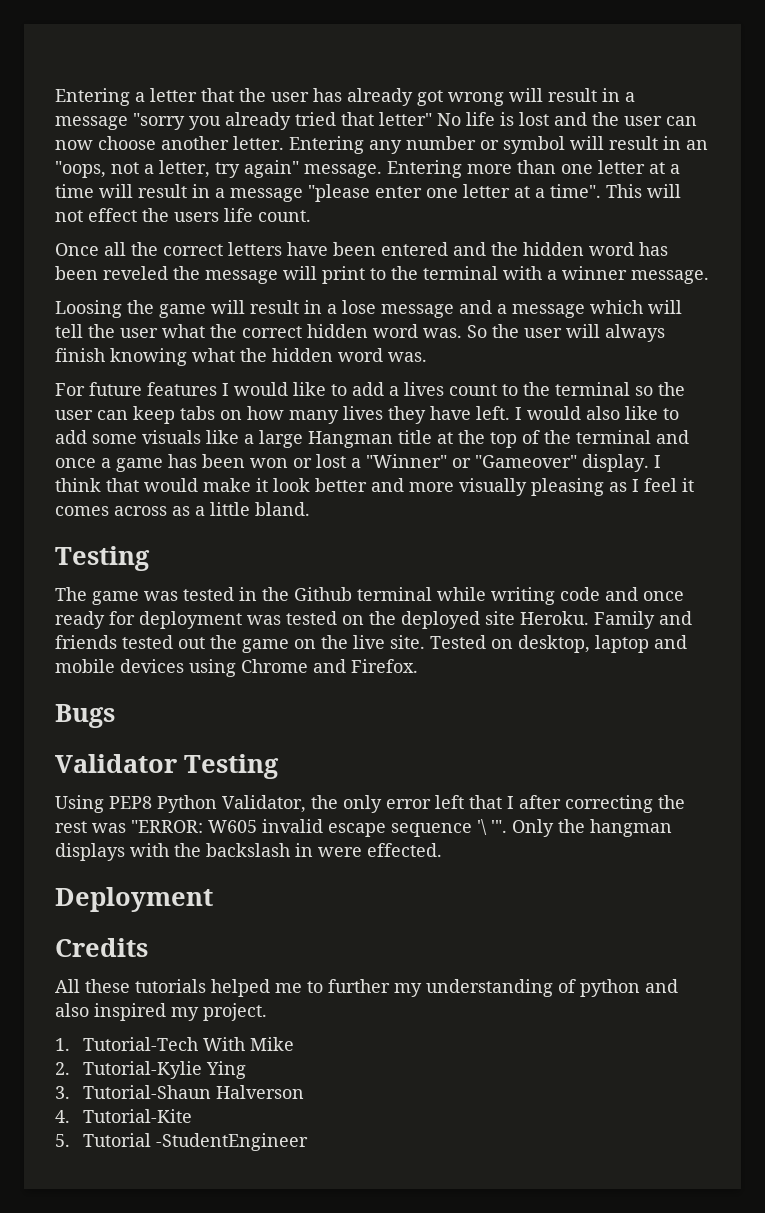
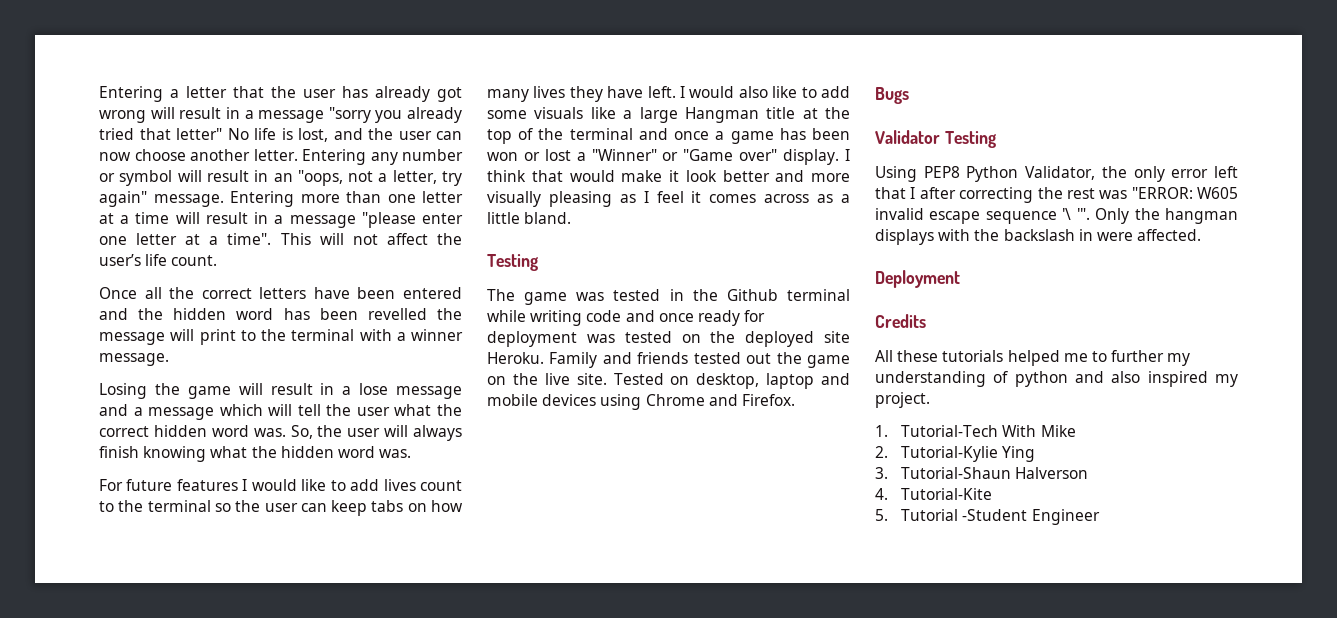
[519,112,549,126] lost -> [298,128,328,142] lost,
[88,208,219,222] effect the users -> [386,233,462,245] [99,254,141,266] affect the user’s
[103,266,168,280] reveled -> [367,308,427,320] revelled
[55,300,122,318] Loosing -> [99,383,147,399] Losing
[467,325,487,338] So -> [290,425,313,439] So,
[389,386,399,396] a -> (380, 485) none
[475,455,577,468] "Gameover" -> [683,149,778,161] "Game over"
[367,843,442,857] effected. -> [1137,229,1202,241] affected.
[156,1133,309,1151] -StudentEngineer -> [962,509,1100,525] -Student Engineer

